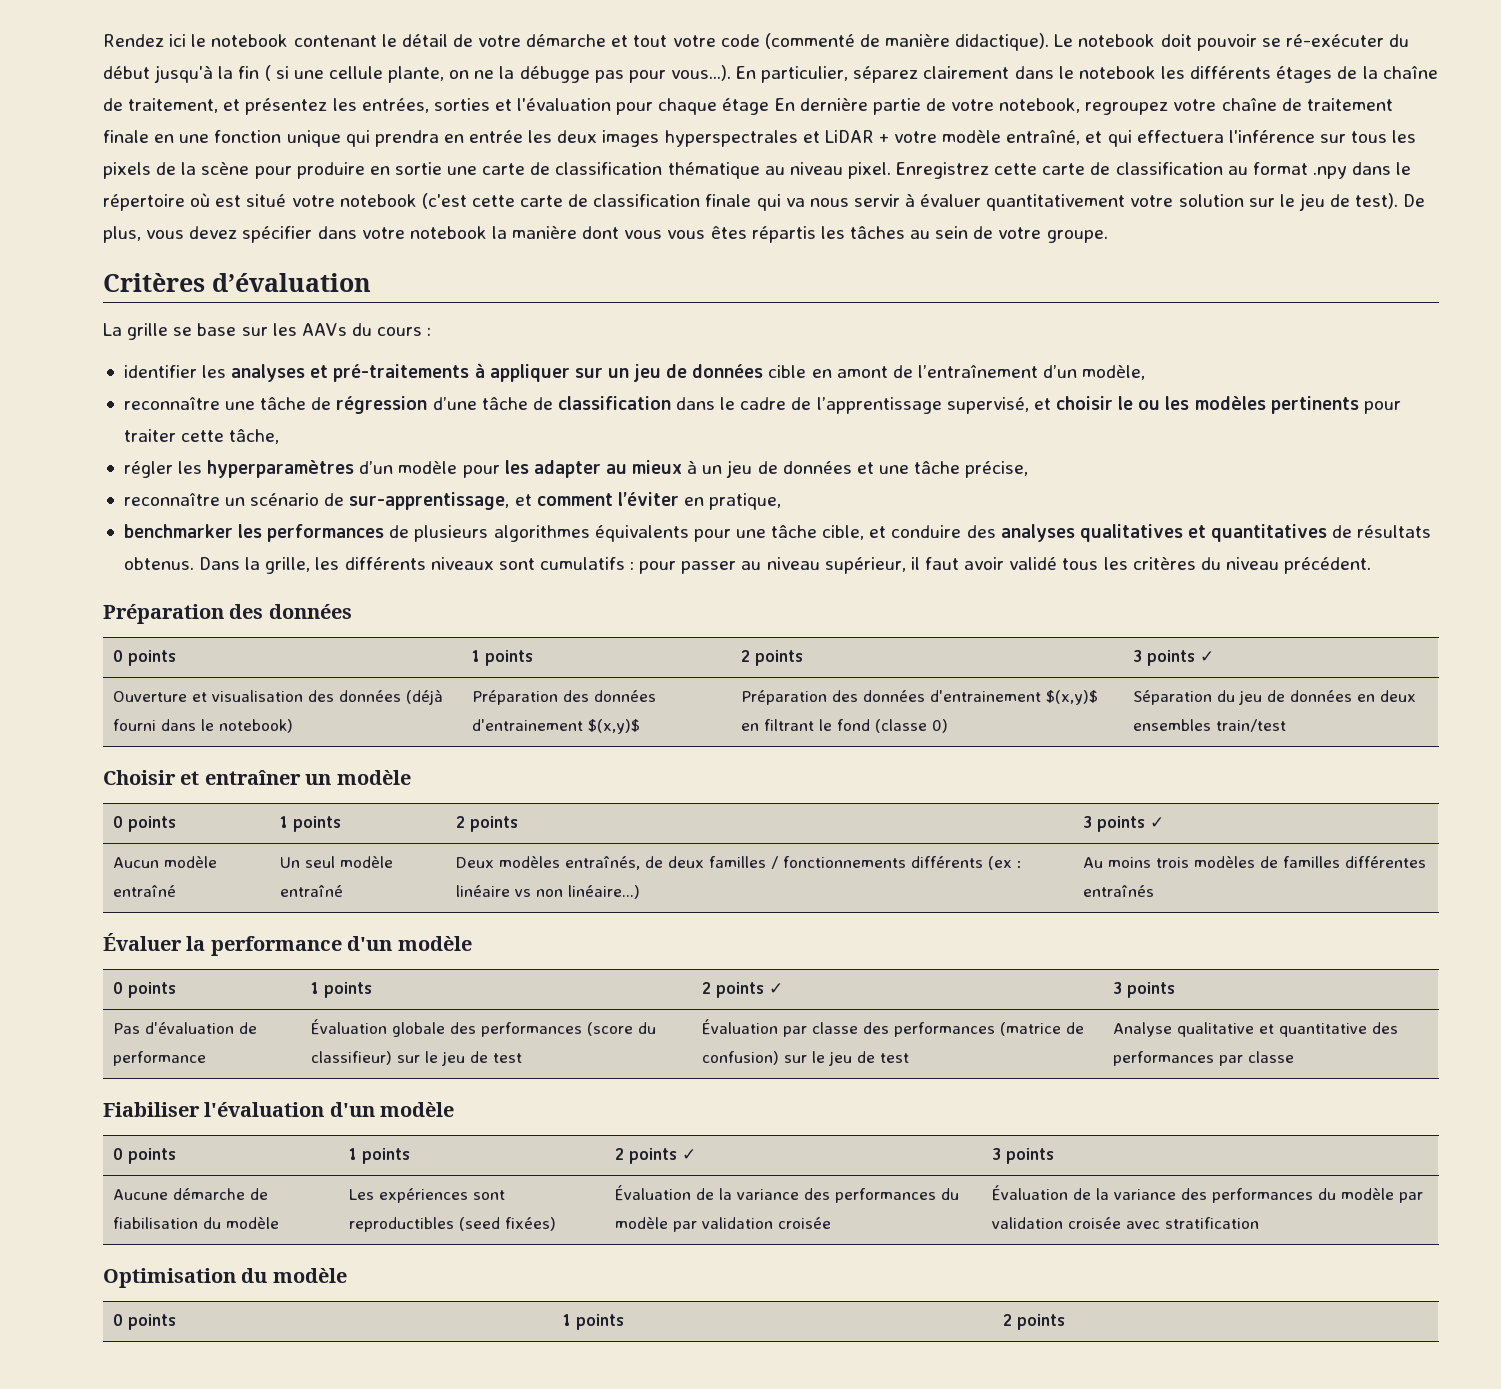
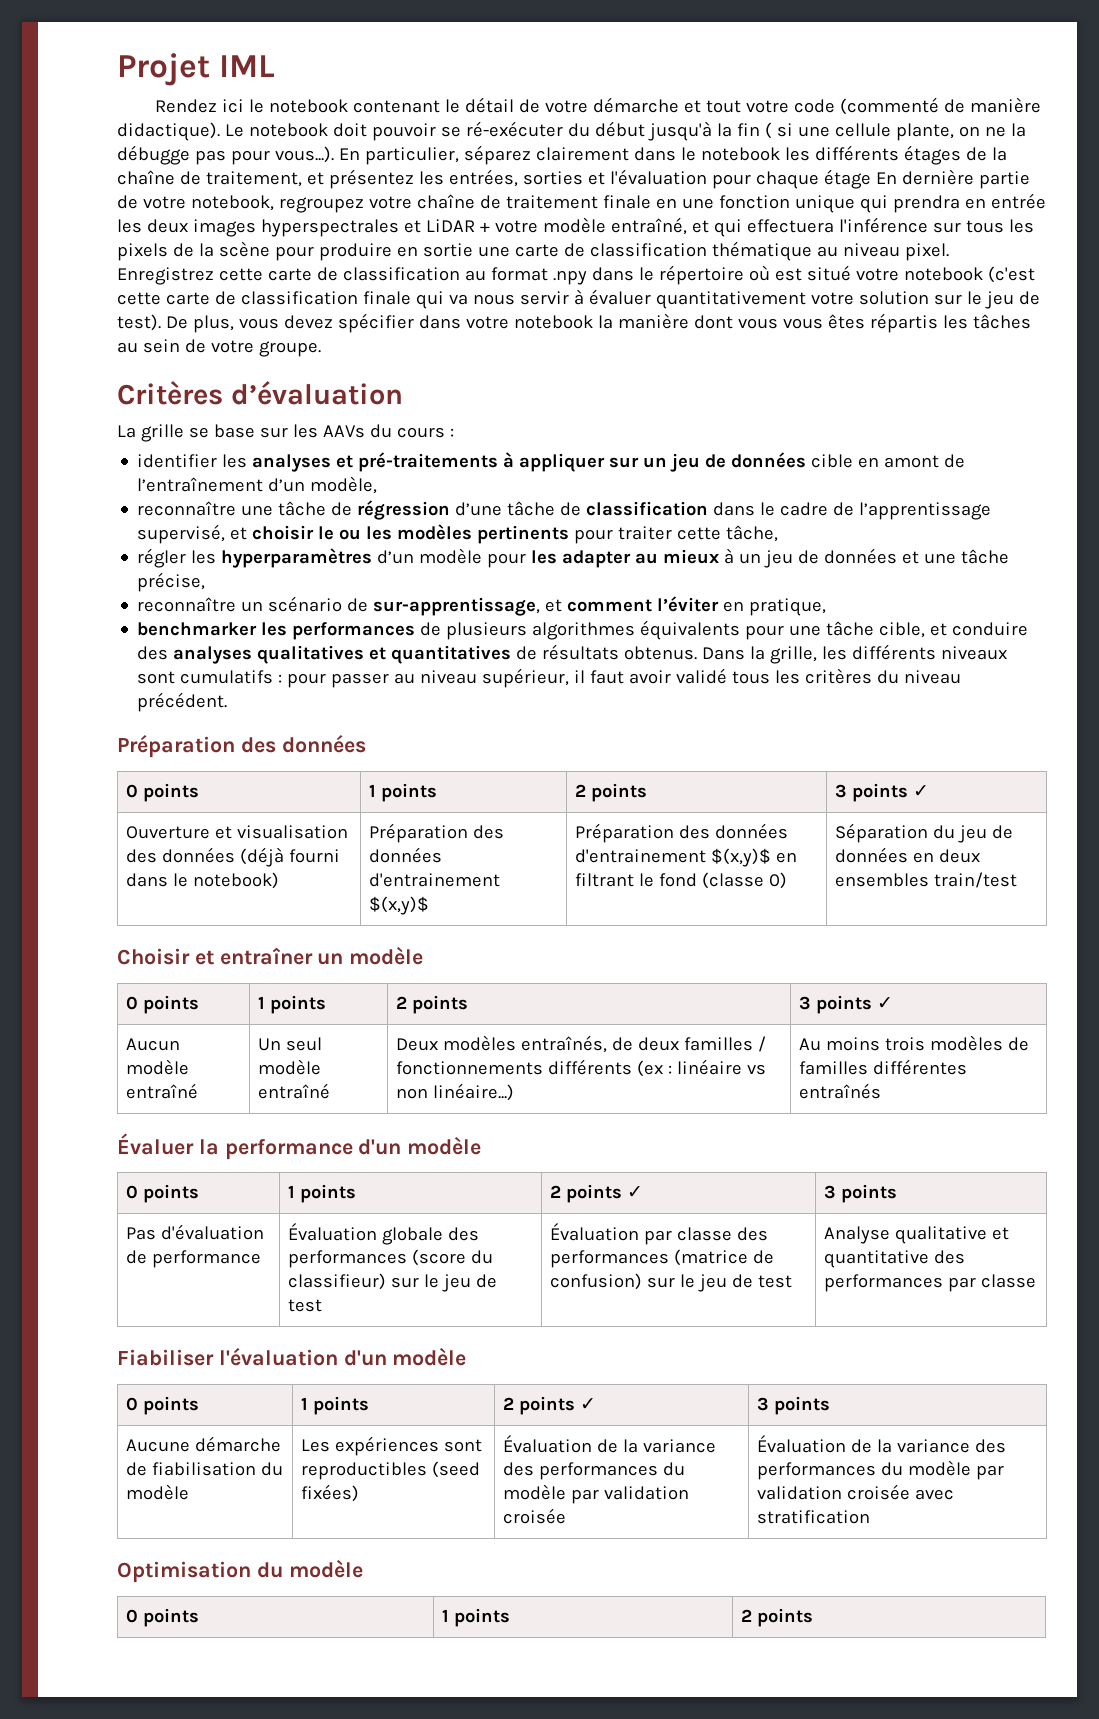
(103, 40) none -> [117,53,276,86] Projet IML //

